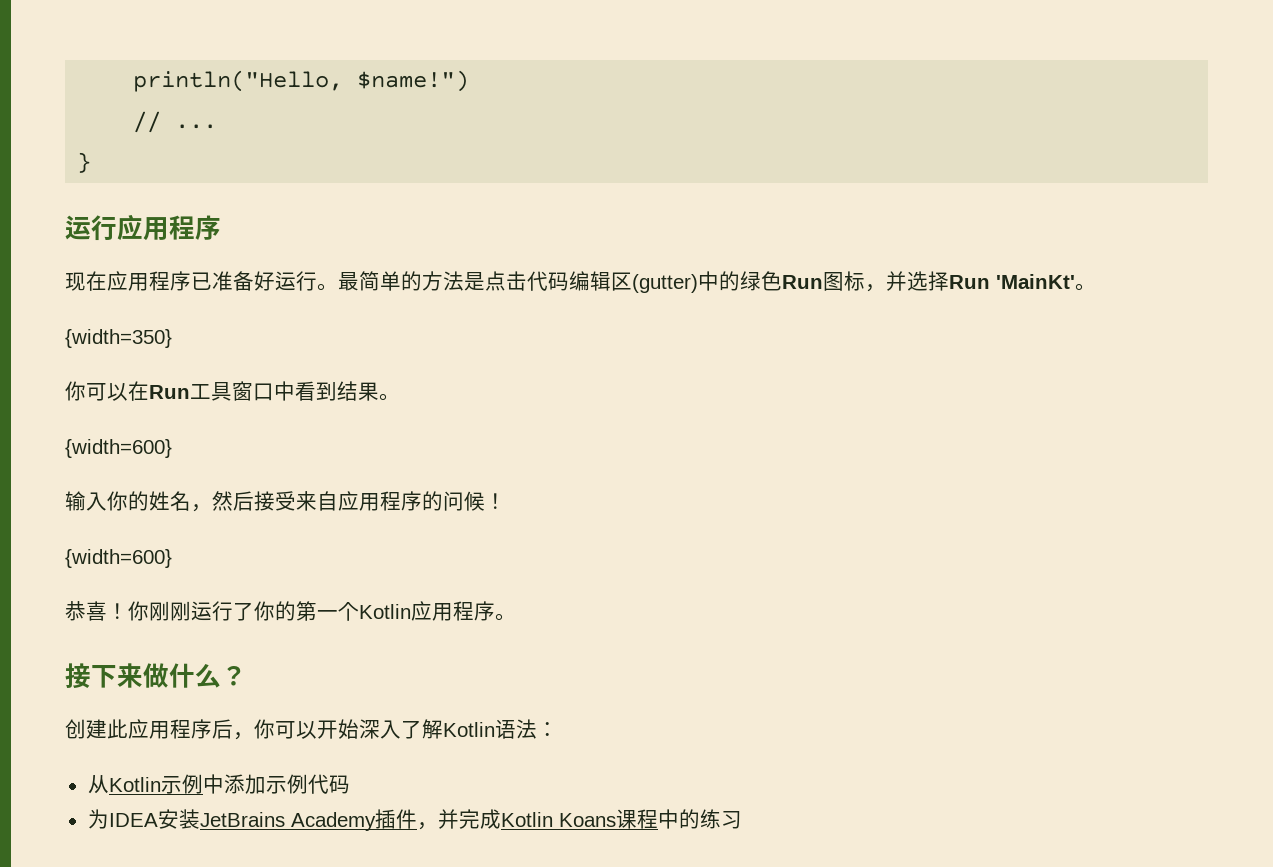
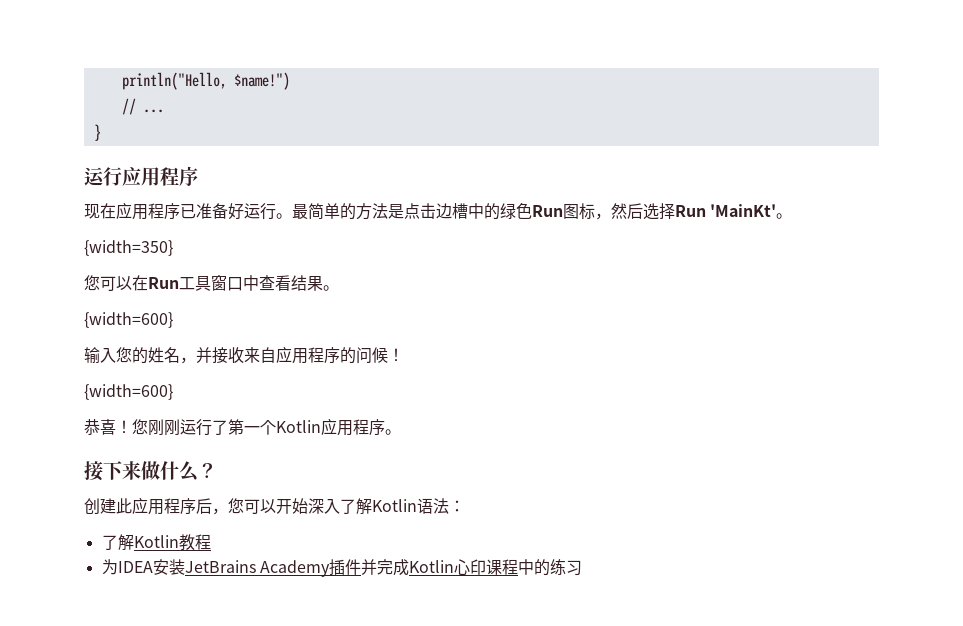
[527,271,698,293] 代码编辑区(gutter) -> [436,203,468,219] 边槽
[886,271,907,291] 并 -> [611,203,643,219] 然后
[65,381,86,401] 你 -> [84,275,100,291] 您
[295,381,337,401] 看到 -> [259,275,291,291] 查看
[107,491,128,511] 你 -> [116,347,132,363] 您
[212,491,296,511] 然后接受 -> [196,347,244,364] 并接收
[128,601,149,621] 你 -> [132,419,148,435] 您
[254,601,296,621] 你的 -> (228, 427) none
[254,719,275,739] 你 -> [228,498,244,514] 您
[87,774,350,794] 从Kotlin示例中添加示例代码 -> [101,534,211,551] 了解Kotlin教程
[416,822,438,830] ， -> (361, 567) none
[558,813,616,827] Koans -> [453,559,486,575] 心印

